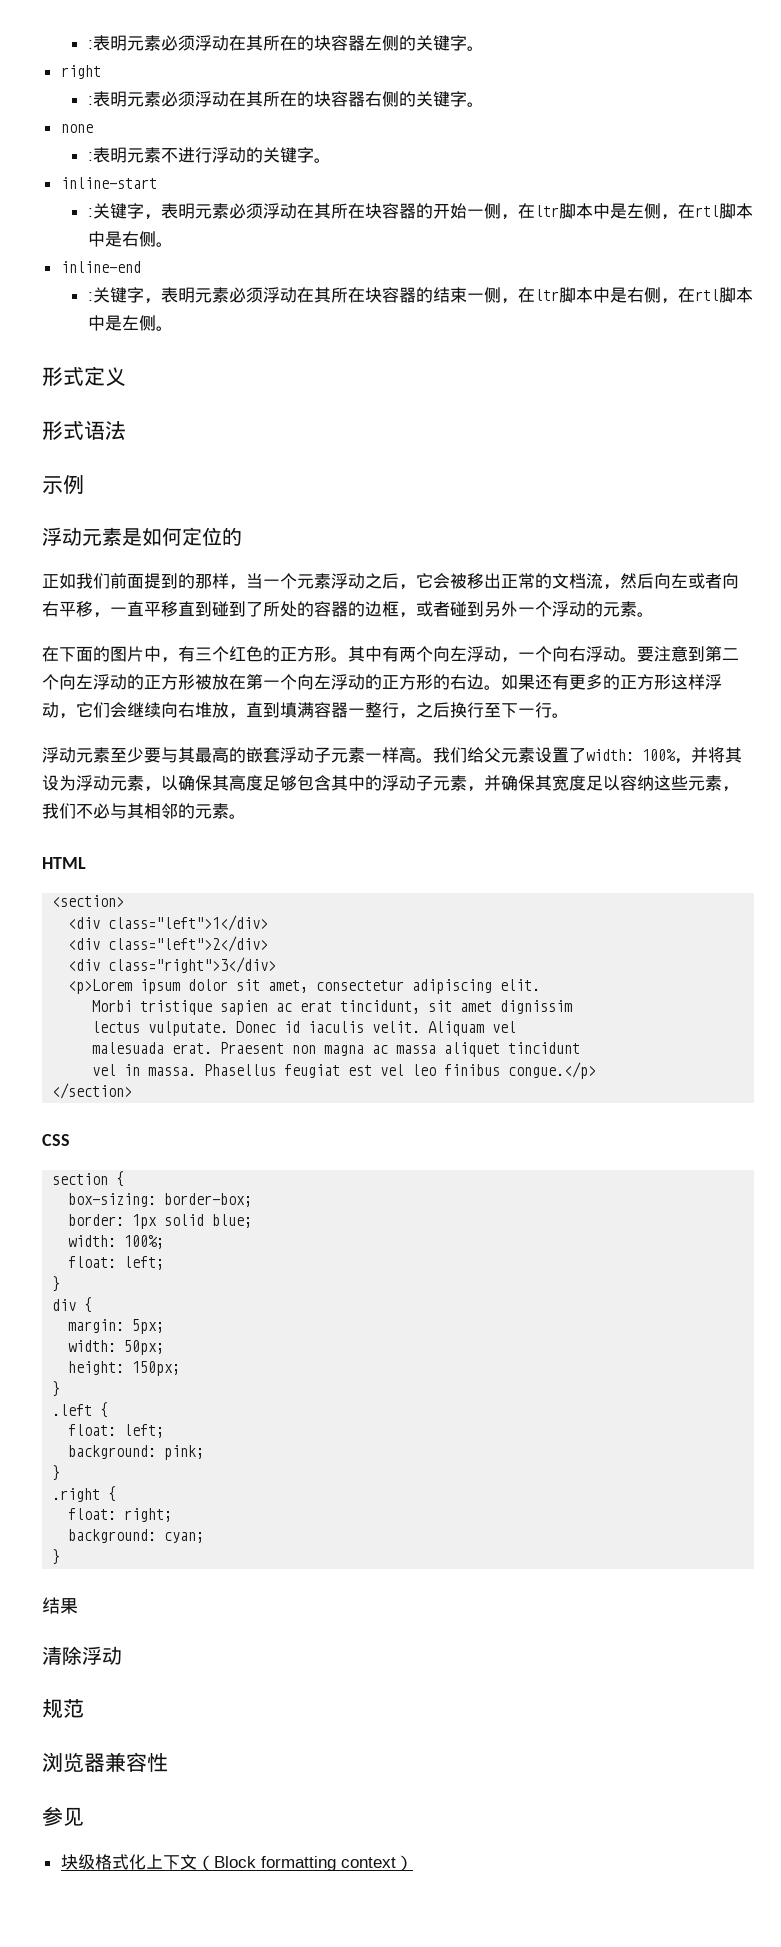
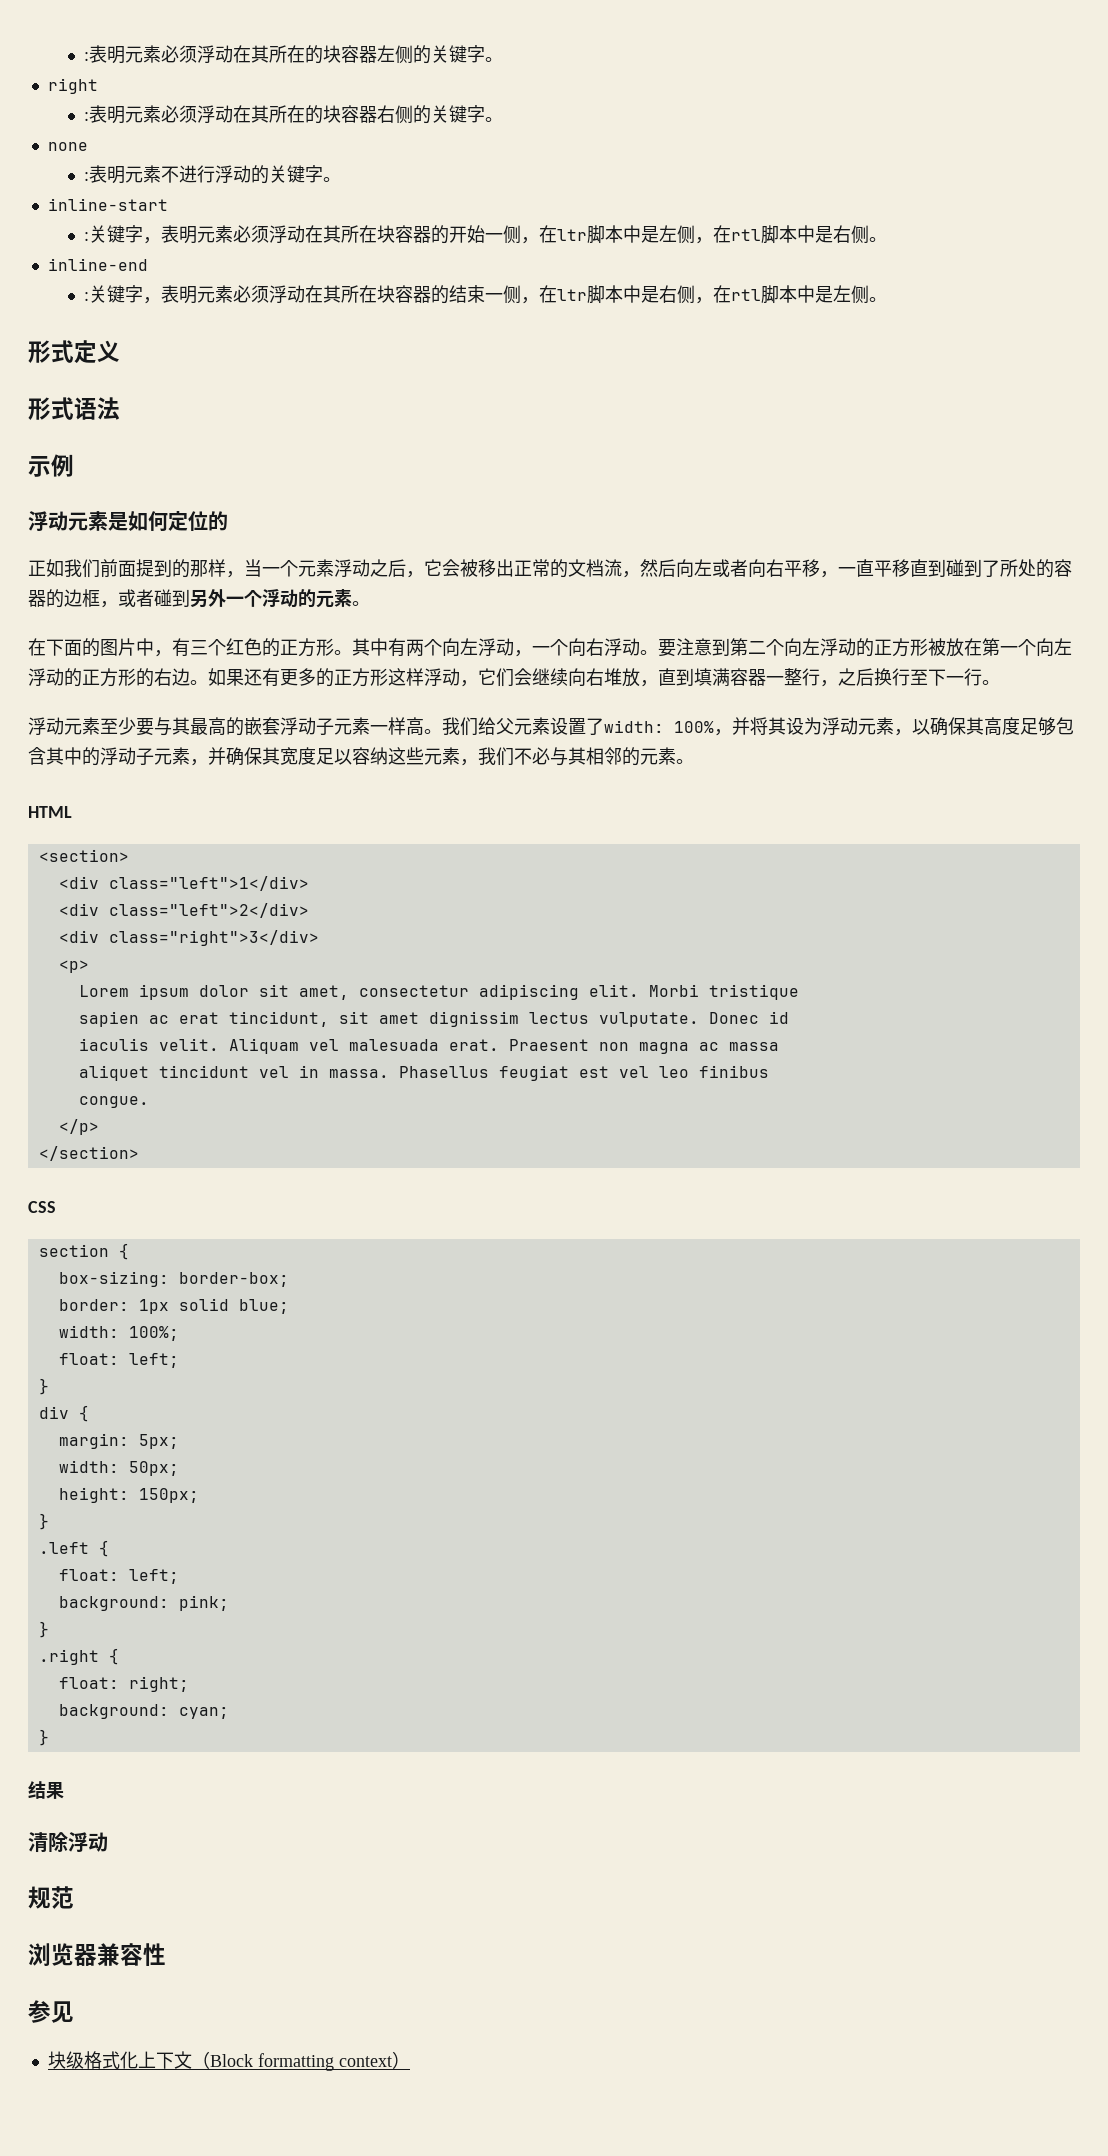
[68,979,133,994] <p>Lorem -> [58,960,89,973] [78,985,129,997] <p> // Lorem
(541, 985) // -> (639, 990) none
(213, 1007) none -> (799, 992) //
(573, 1007) // -> (519, 1019) none
(301, 1027) none -> (789, 1017) //
(517, 1027) // -> (339, 1045) none
(437, 1049) none -> (779, 1046) //
(581, 1048) // -> (249, 1071) none
[508,1062,597,1079] congue.</p> -> [78,1096,149,1108] [58,1119,99,1135] // congue. // </p>

